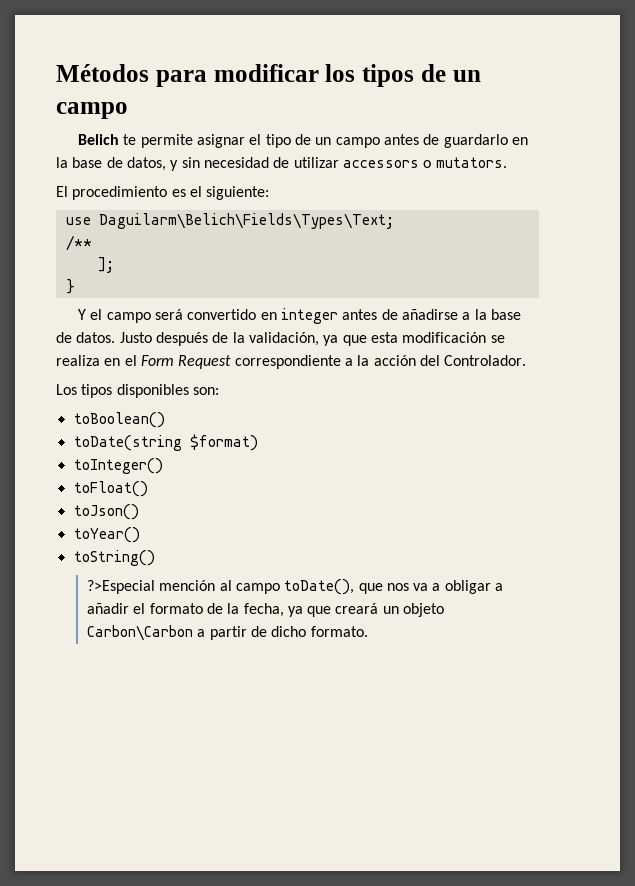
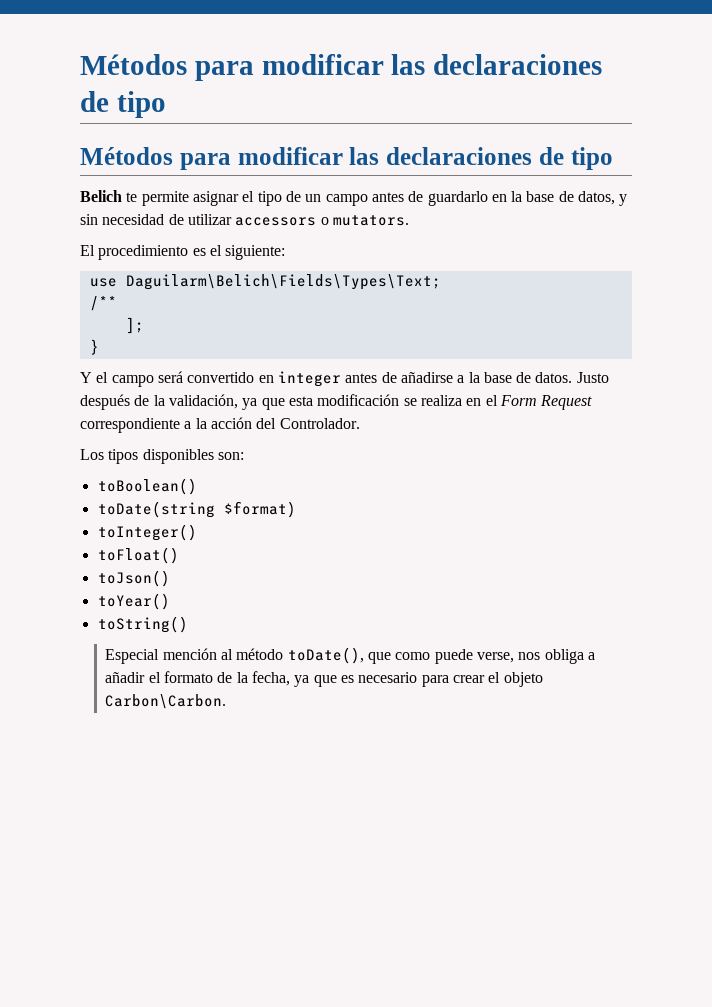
[56,64,481,87] [56,102,128,119] Métodos para modificar los tipos de un campo -> [80,54,603,81] [80,91,166,118] [80,147,613,170] Métodos para modificar las declaraciones de tipo // Métodos para modificar las declaraciones de tipo
[86,580,155,594] ?>Especial -> [105,649,160,664] Especial
[235,583,280,594] campo -> [236,648,284,660] método
[386,580,491,594] nos va a obligar -> [395,649,584,664] como puede verse, nos obliga
[335,603,445,617] [86,625,368,641] creará un objeto Carbon\Carbon a partir de dicho formato. -> [341,672,543,687] [105,694,227,709] es necesario para crear el objeto Carbon\Carbon.

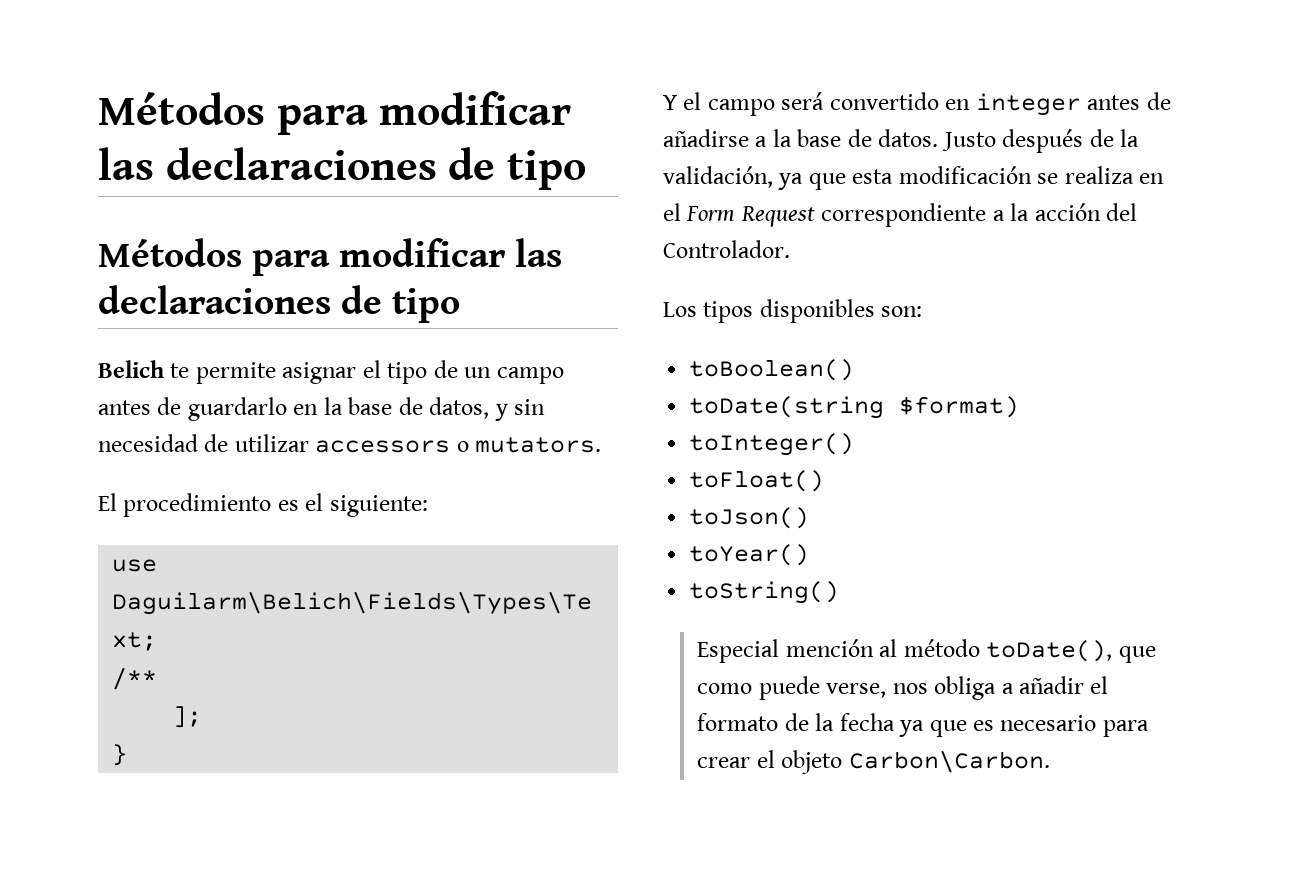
[252,671,291,686] fecha, -> [839,713,895,731] fecha

